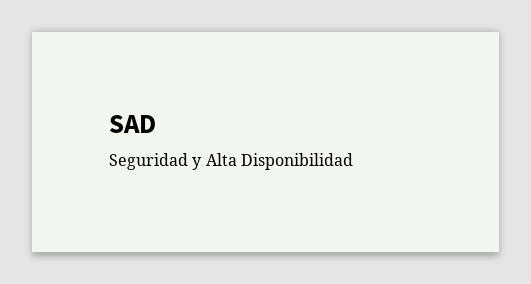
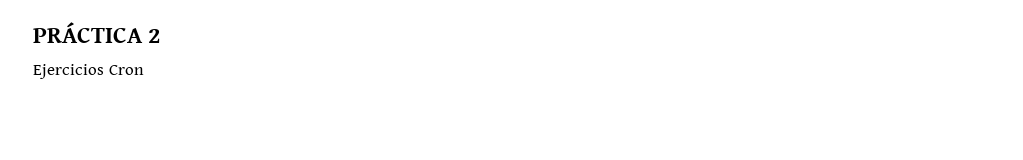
[109,115,156,133] [109,153,353,170] SAD // Seguridad y Alta Disponibilidad -> [33,22,161,43] [33,64,144,79] PRÁCTICA 2 // Ejercicios Cron

